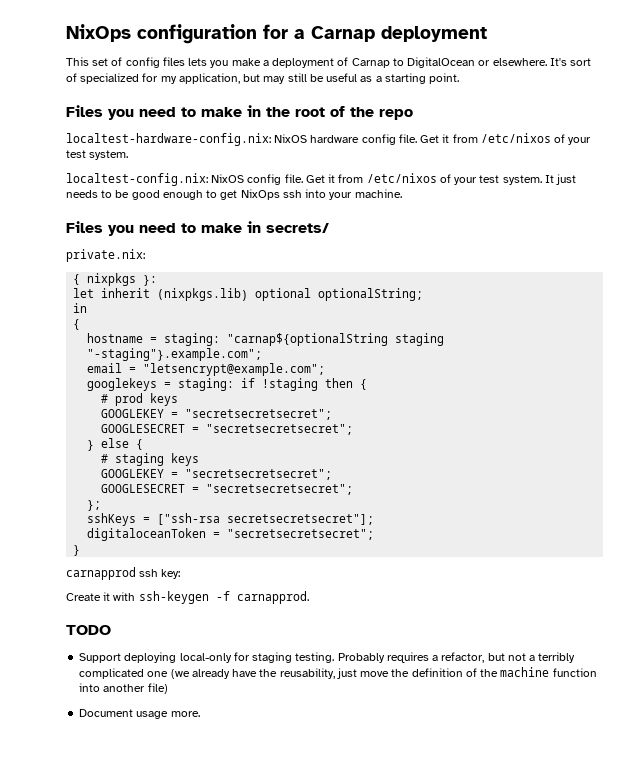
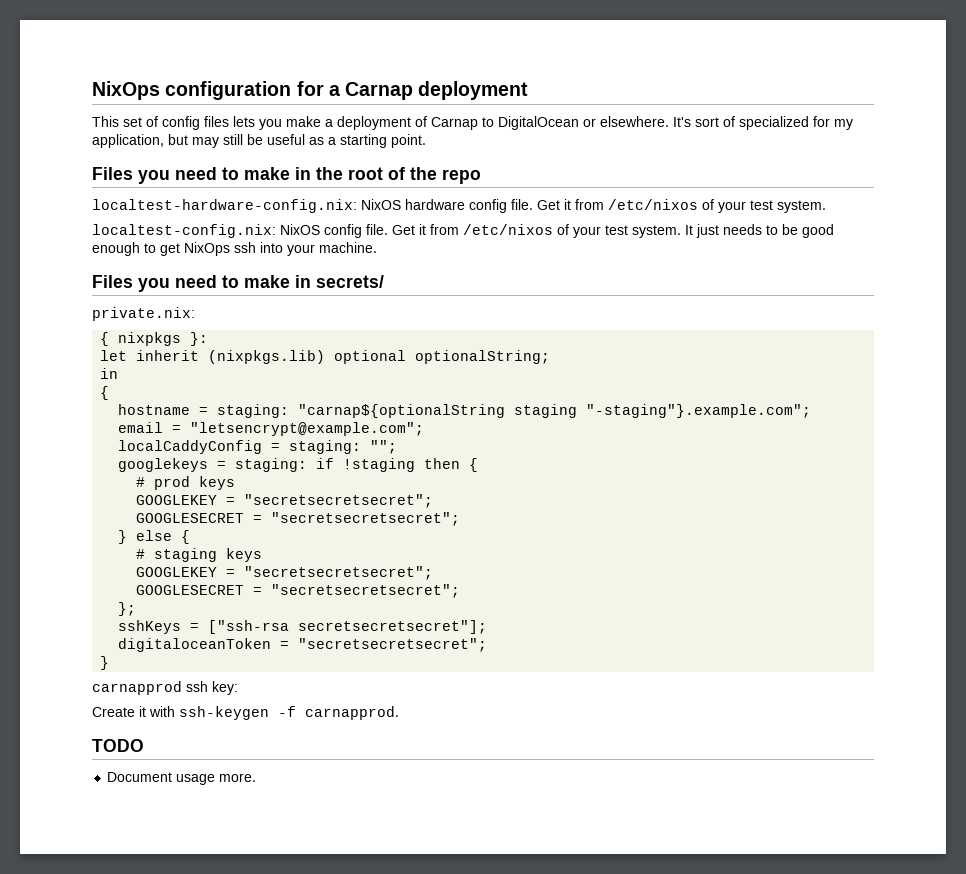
(326, 369) none -> [118,440,398,454] // localCaddyConfig = staging: "";
[79,652,576,663] [79,667,597,679] [79,683,168,694] // Support deploying local-only for staging testing. Probably requires a refactor, but not a terribly complicated one (we already have the reusability, just move the definition of the machine function into another file) -> (144, 745) none

